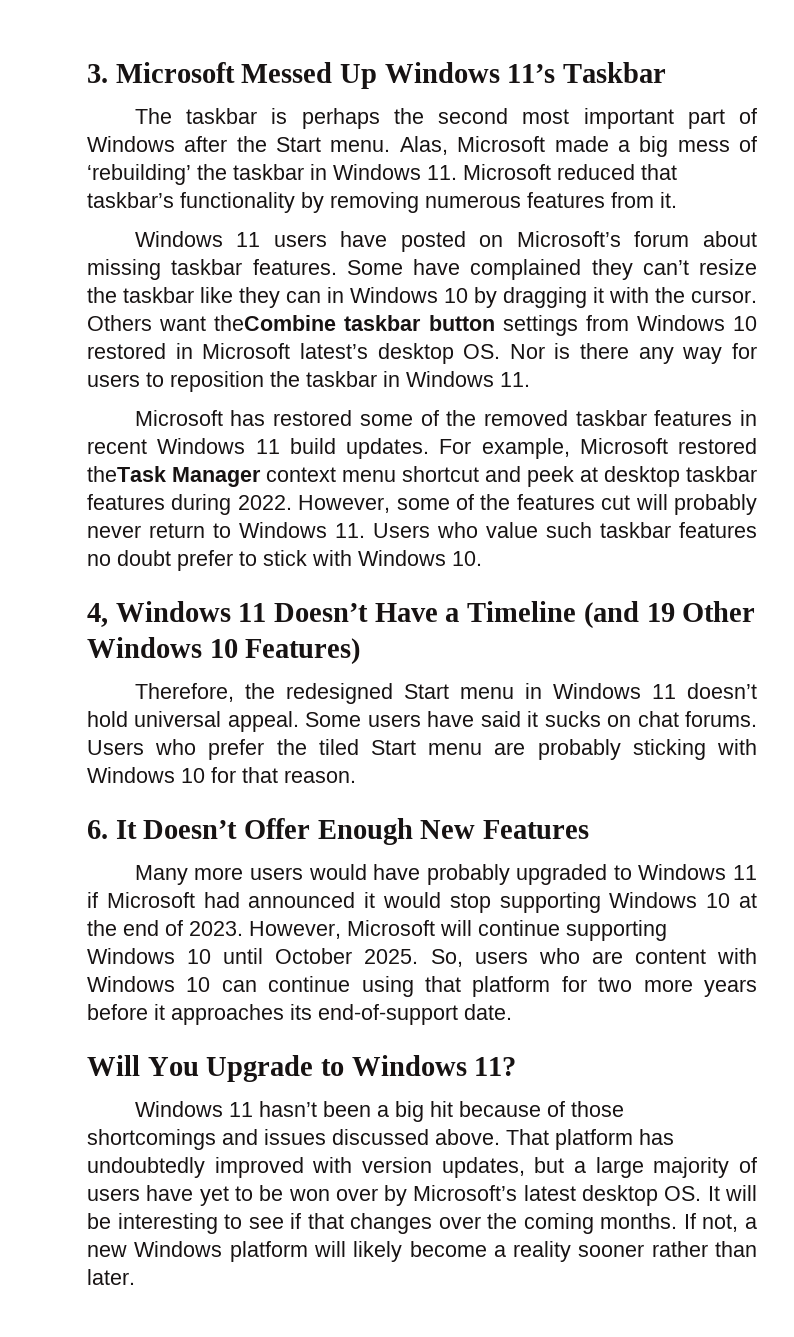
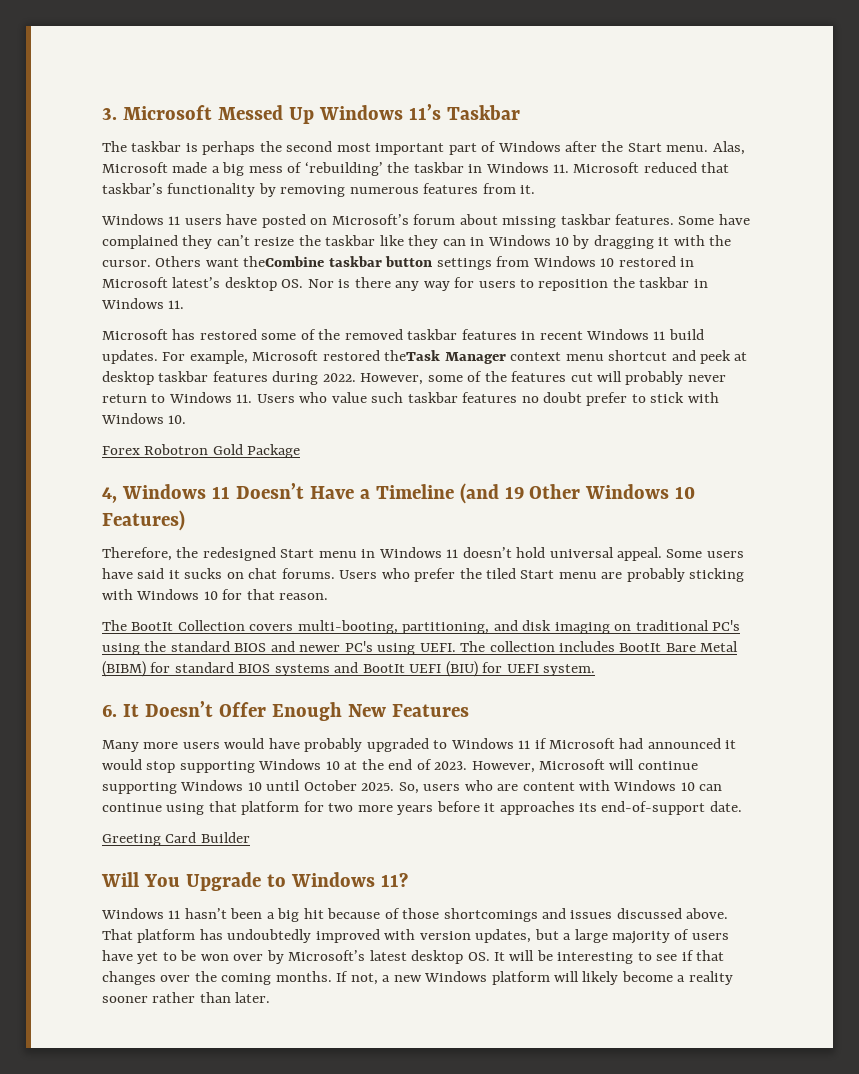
(482, 558) none -> [102,444,301,458] // Forex Robotron Gold Package
(356, 776) none -> [102,620,741,634] [102,641,739,655] [102,661,596,677] // The BootIt Collection covers multi-booting, partitioning, and disk imaging on traditional PC's using the standard BIOS and newer PC's using UEFI. The collection includes BootIt Bare Metal (BIBM) for standard BIOS systems and BootIt UEFI (BIU) for UEFI system.
(512, 1012) none -> [102,832,250,846] // Greeting Card Builder

